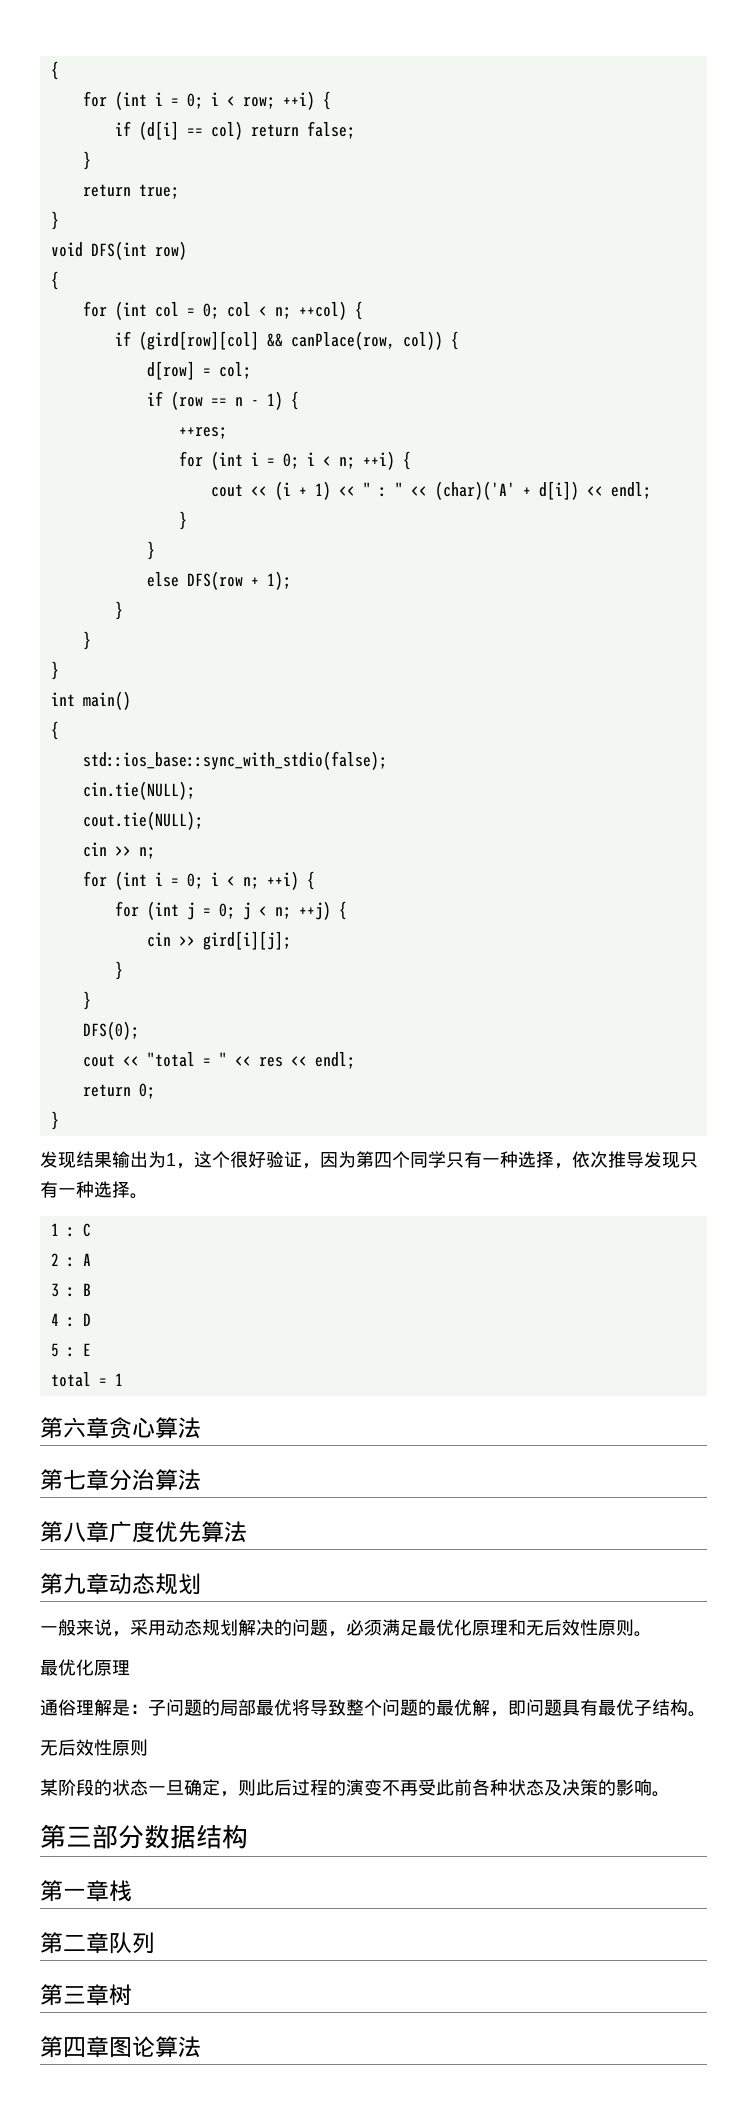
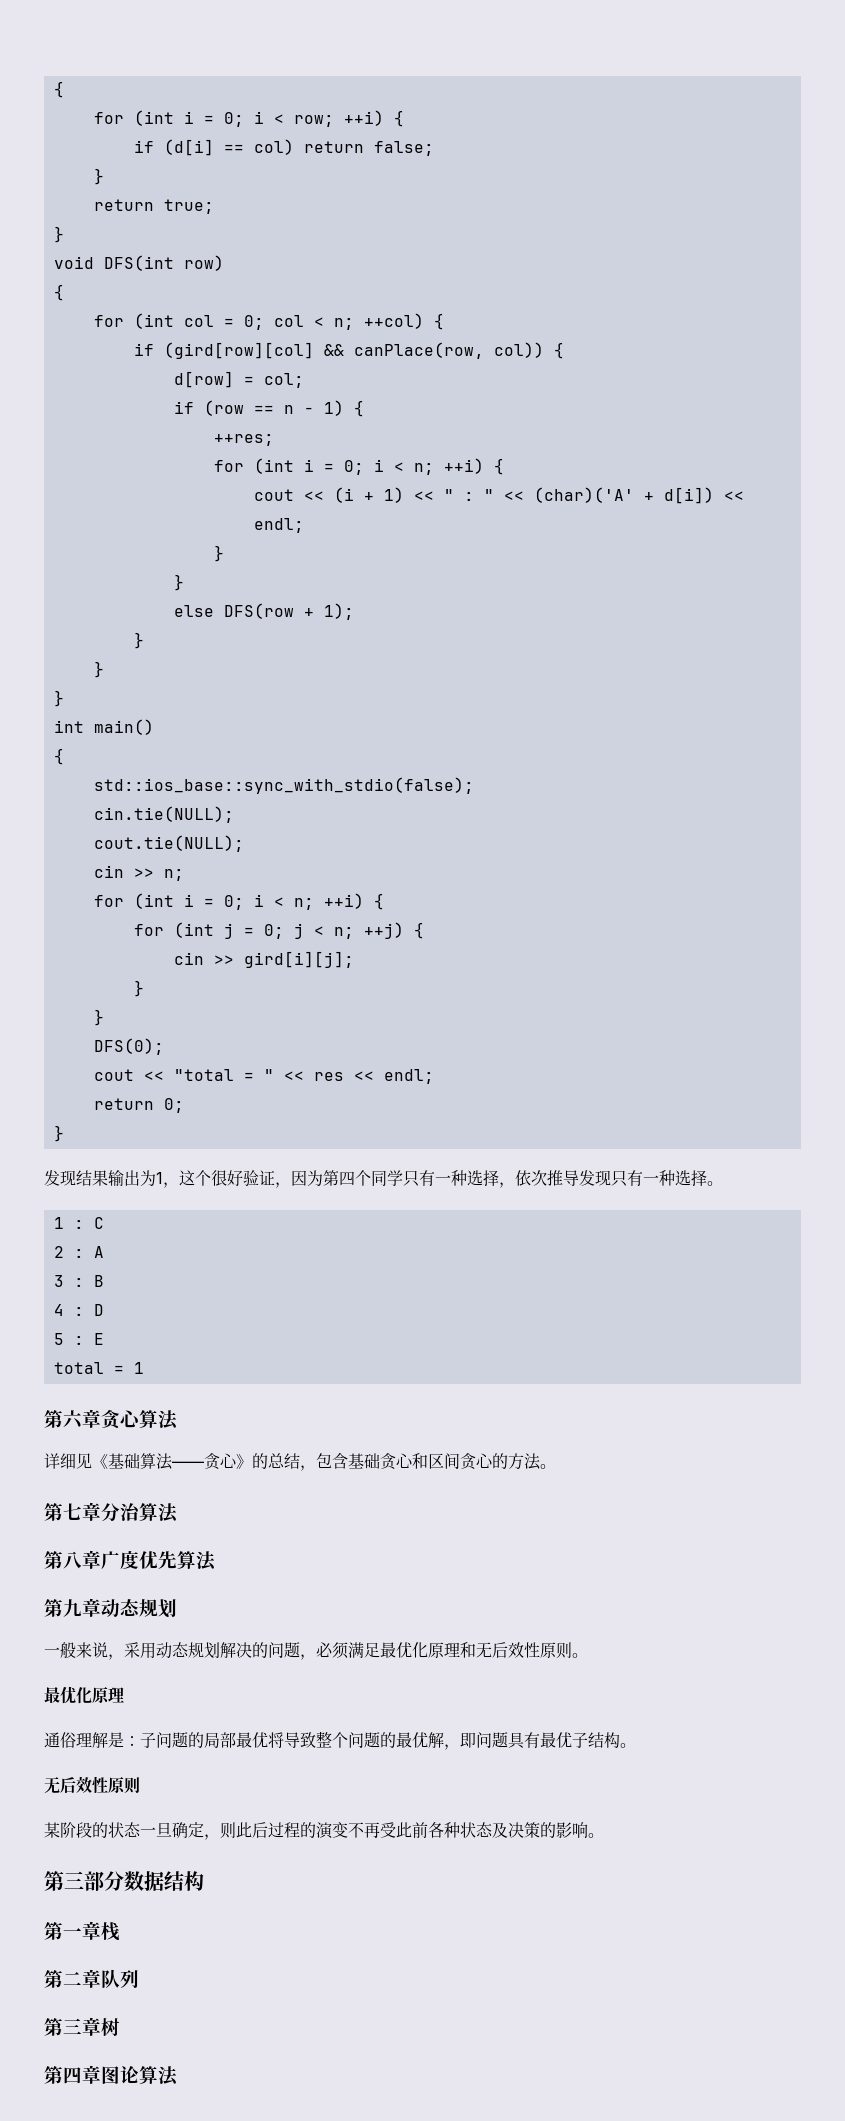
(201, 1428) none -> [44,1453,556,1471] // 详细见《基础算法——贪心》的总结，包含基础贪心和区间贪心的方法。

